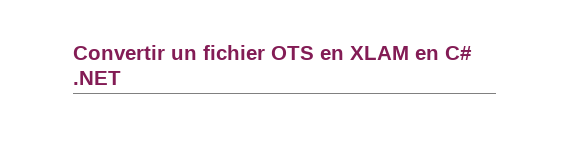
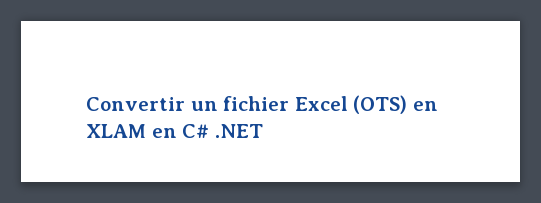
[271,46,314,60] OTS -> [294,95,408,114] Excel (OTS)

